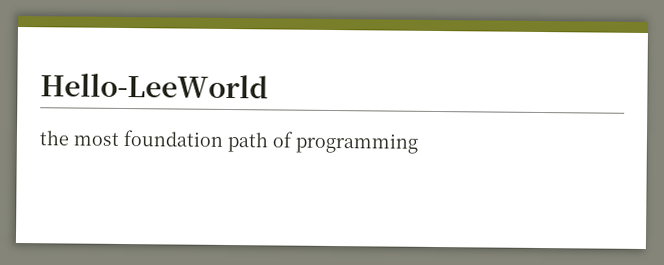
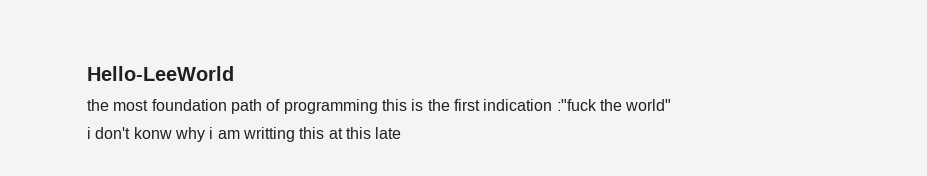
(418, 143) none -> [381,99,672,111] [87,127,402,142] this is the first indication :"fuck the world" // i don't konw why i am writting this at this late

